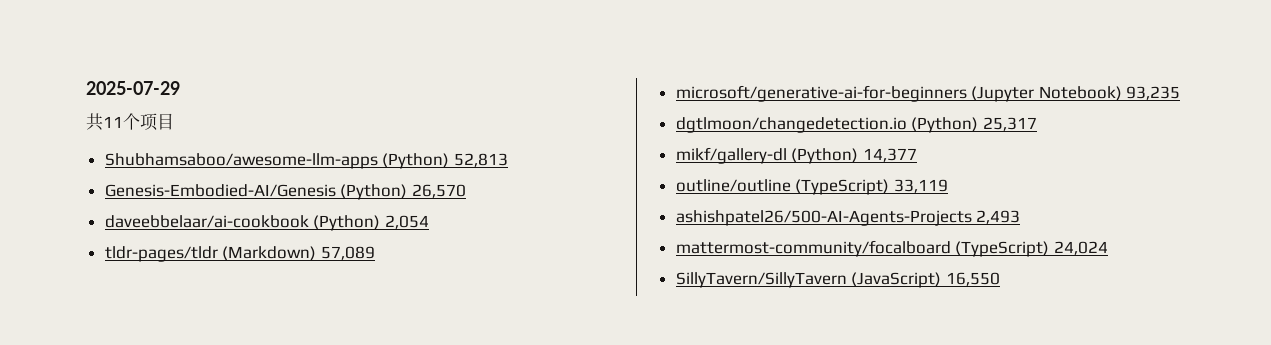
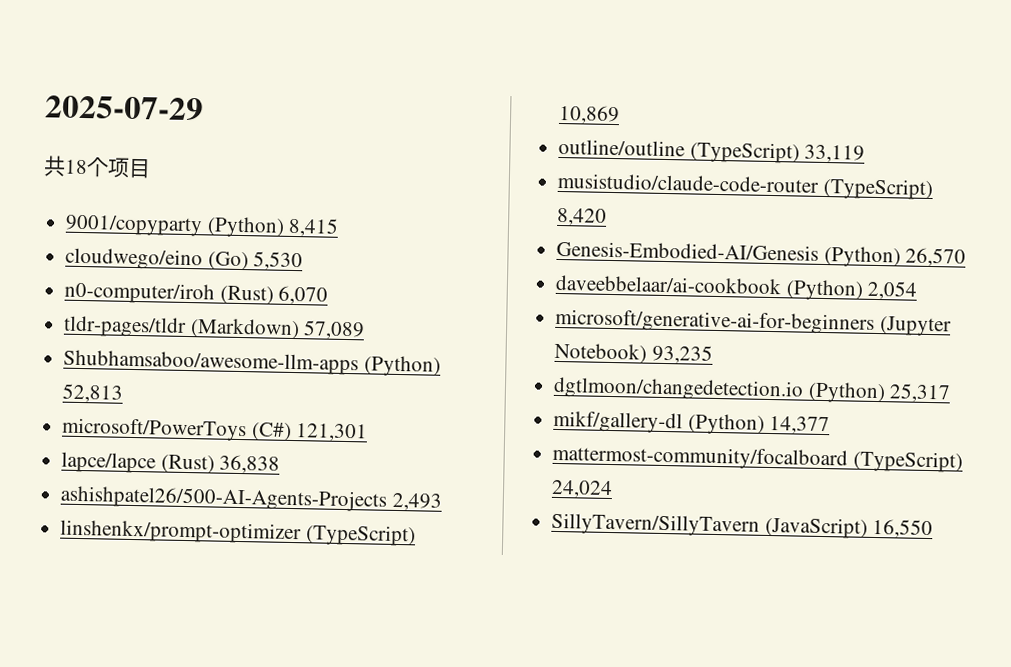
[103,116,123,128] 11 -> [64,159,88,175] 18
[104,153,508,169] Shubhamsaboo/awesome-llm-apps (Python) 52,813 -> [65,214,340,238] [65,247,304,271] [64,281,329,305] [63,315,366,340] [63,349,441,377] [62,383,124,403] [61,417,369,442] [61,451,281,474] [60,485,442,512] [60,519,416,547] [558,104,621,125] [558,138,866,164] [557,172,933,201] [557,207,608,226] 9001/copyparty (Python) 8,415 // cloudwego/eino (Go) 5,530 // n0-computer/iroh (Rust) 6,070 // tldr-pages/tldr (Markdown) 57,089 // Shubhamsaboo/awesome-llm-apps (Python) 52,813 // microsoft/PowerToys (C#) 121,301 // lapce/lapce (Rust) 36,838 // ashishpatel26/500-AI-Agents-Projects 2,493 // linshenkx/prompt-optimizer (TypeScript) 10,869 // outline/outline (TypeScript) 33,119 // musistudio/claude-code-router (TypeScript) 8,420
[104,246,375,262] // tldr-pages/tldr (Markdown) 57,089 -> (919, 290) none
[675,179,948,195] [675,210,1021,226] // outline/outline (TypeScript) 33,119 // ashishpatel26/500-AI-Agents-Projects 2,493 -> (831, 425) none

